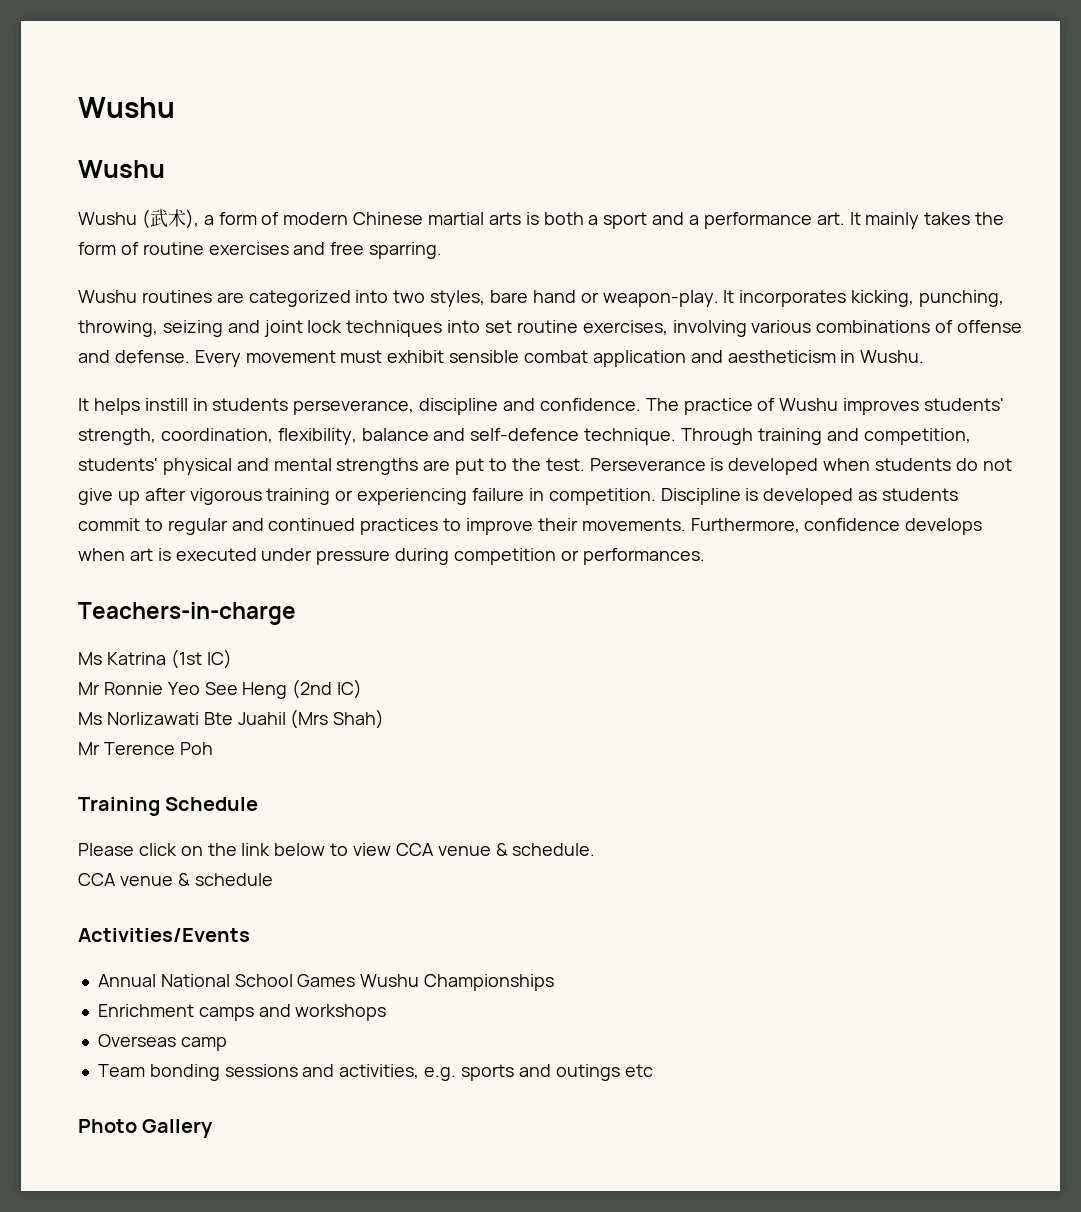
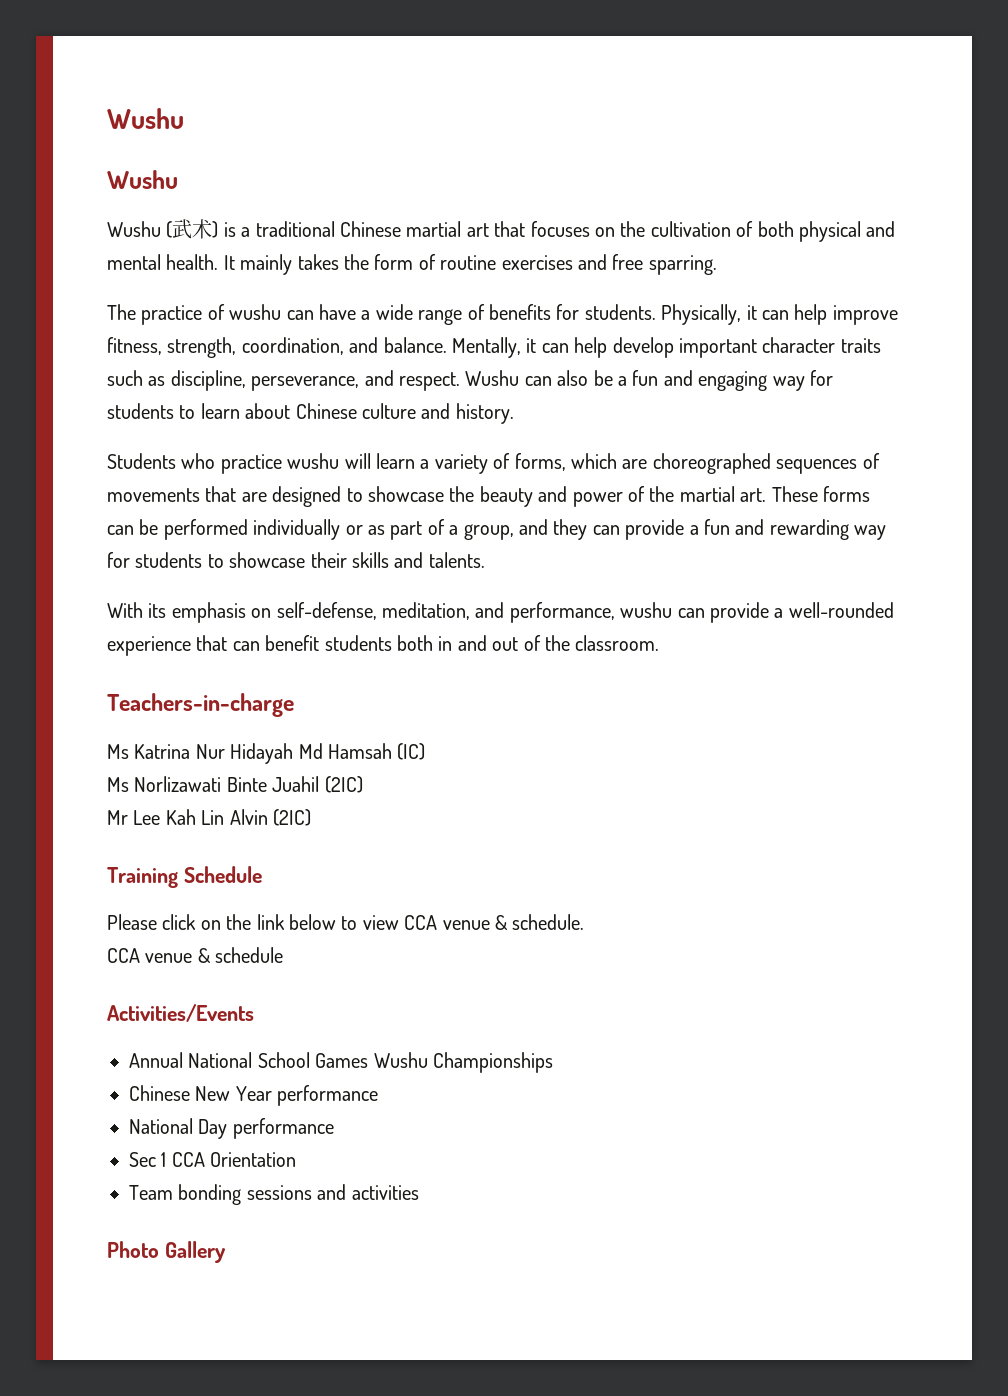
[185,209,845,229] ), a form of modern Chinese martial arts is both a sport and a performance art. -> [212,221,896,242] [107,254,219,270] ) is a traditional Chinese martial art that focuses on the cultivation of both physical and mental health.
[78,290,1005,307] [78,320,1023,337] [78,350,925,367] [78,398,1005,415] [78,428,971,445] [78,458,1012,475] [78,488,959,505] [78,518,983,535] [78,548,705,565] [78,602,296,625] [78,649,232,669] [78,679,363,699] [78,709,385,729] [78,742,213,755] Wushu routines are categorized into two styles, bare hand or weapon-play. It incorporates kicking, punching, throwing, seizing and joint lock techniques into set routine exercises, involving various combinations of offense and defense. Every movement must exhibit sensible combat application and aestheticism in Wushu. // It helps instill in students perseverance, discipline and confidence. The practice of Wushu improves students' strength, coordination, flexibility, balance and self-defence technique. Through training and competition, students' physical and mental strengths are put to the test. Perseverance is developed when students do not give up after vigorous training or experiencing failure in competition. Discipline is developed as students commit to regular and continued practices to improve their movements. Furthermore, confidence develops when art is executed under pressure during competition or performances. // Teachers-in-charge // Ms Katrina (1st IC) // Mr Ronnie Yeo See Heng (2nd IC) // Ms Norlizawati Bte Juahil (Mrs Shah) // Mr Terence Poh -> [107,304,898,325] [107,337,881,358] [107,370,833,391] [107,403,514,424] [107,453,880,474] [107,486,870,507] [107,519,887,540] [107,552,485,568] [107,602,894,623] [107,635,660,656] [107,693,294,717] [107,743,426,764] [107,776,363,793] [107,809,311,826] The practice of wushu can have a wide range of benefits for students. Physically, it can help improve fitness, strength, coordination, and balance. Mentally, it can help develop important character traits such as discipline, perseverance, and respect. Wushu can also be a fun and engaging way for students to learn about Chinese culture and history. // Students who practice wushu will learn a variety of forms, which are choreographed sequences of movements that are designed to showcase the beauty and power of the martial art. These forms can be performed individually or as part of a group, and they can provide a fun and rewarding way for students to showcase their skills and talents. // With its emphasis on self-defense, meditation, and performance, wushu can provide a well-rounded experience that can benefit students both in and out of the classroom. // Teachers-in-charge // Ms Katrina Nur Hidayah Md Hamsah (IC) // Ms Norlizawati Binte Juahil (2IC) // Mr Lee Kah Lin Alvin (2IC)
[97,1004,387,1021] [97,1034,227,1051] [97,1064,653,1081] Enrichment camps and workshops // Overseas camp // Team bonding sessions and activities, e.g. sports and outings etc -> [129,1085,379,1106] [129,1118,334,1139] [129,1152,297,1167] [129,1184,419,1205] Chinese New Year performance // National Day performance // Sec 1 CCA Orientation // Team bonding sessions and activities

